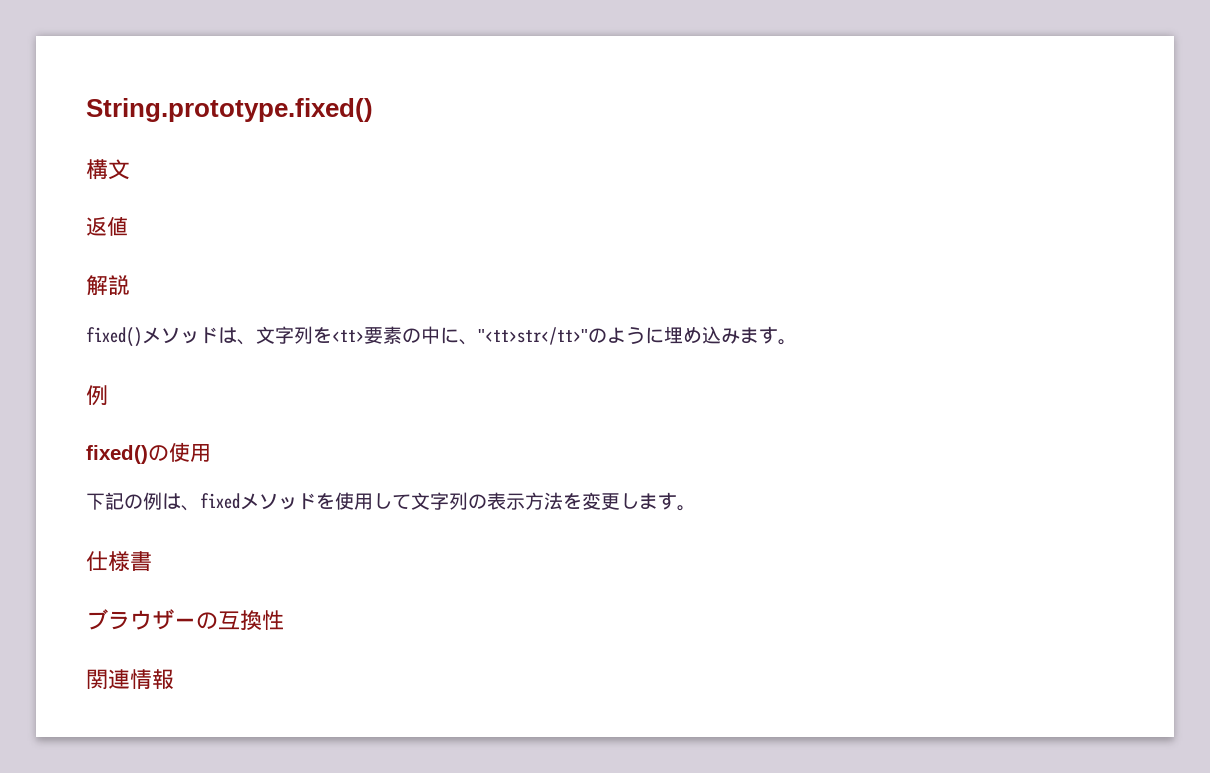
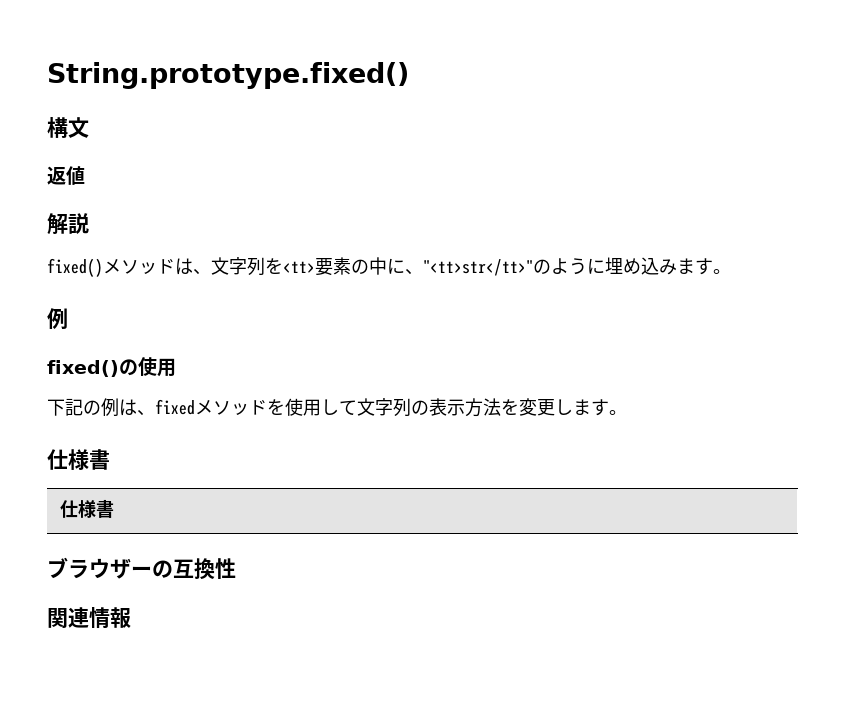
(152, 561) none -> [59,499,114,518] // 仕様書

